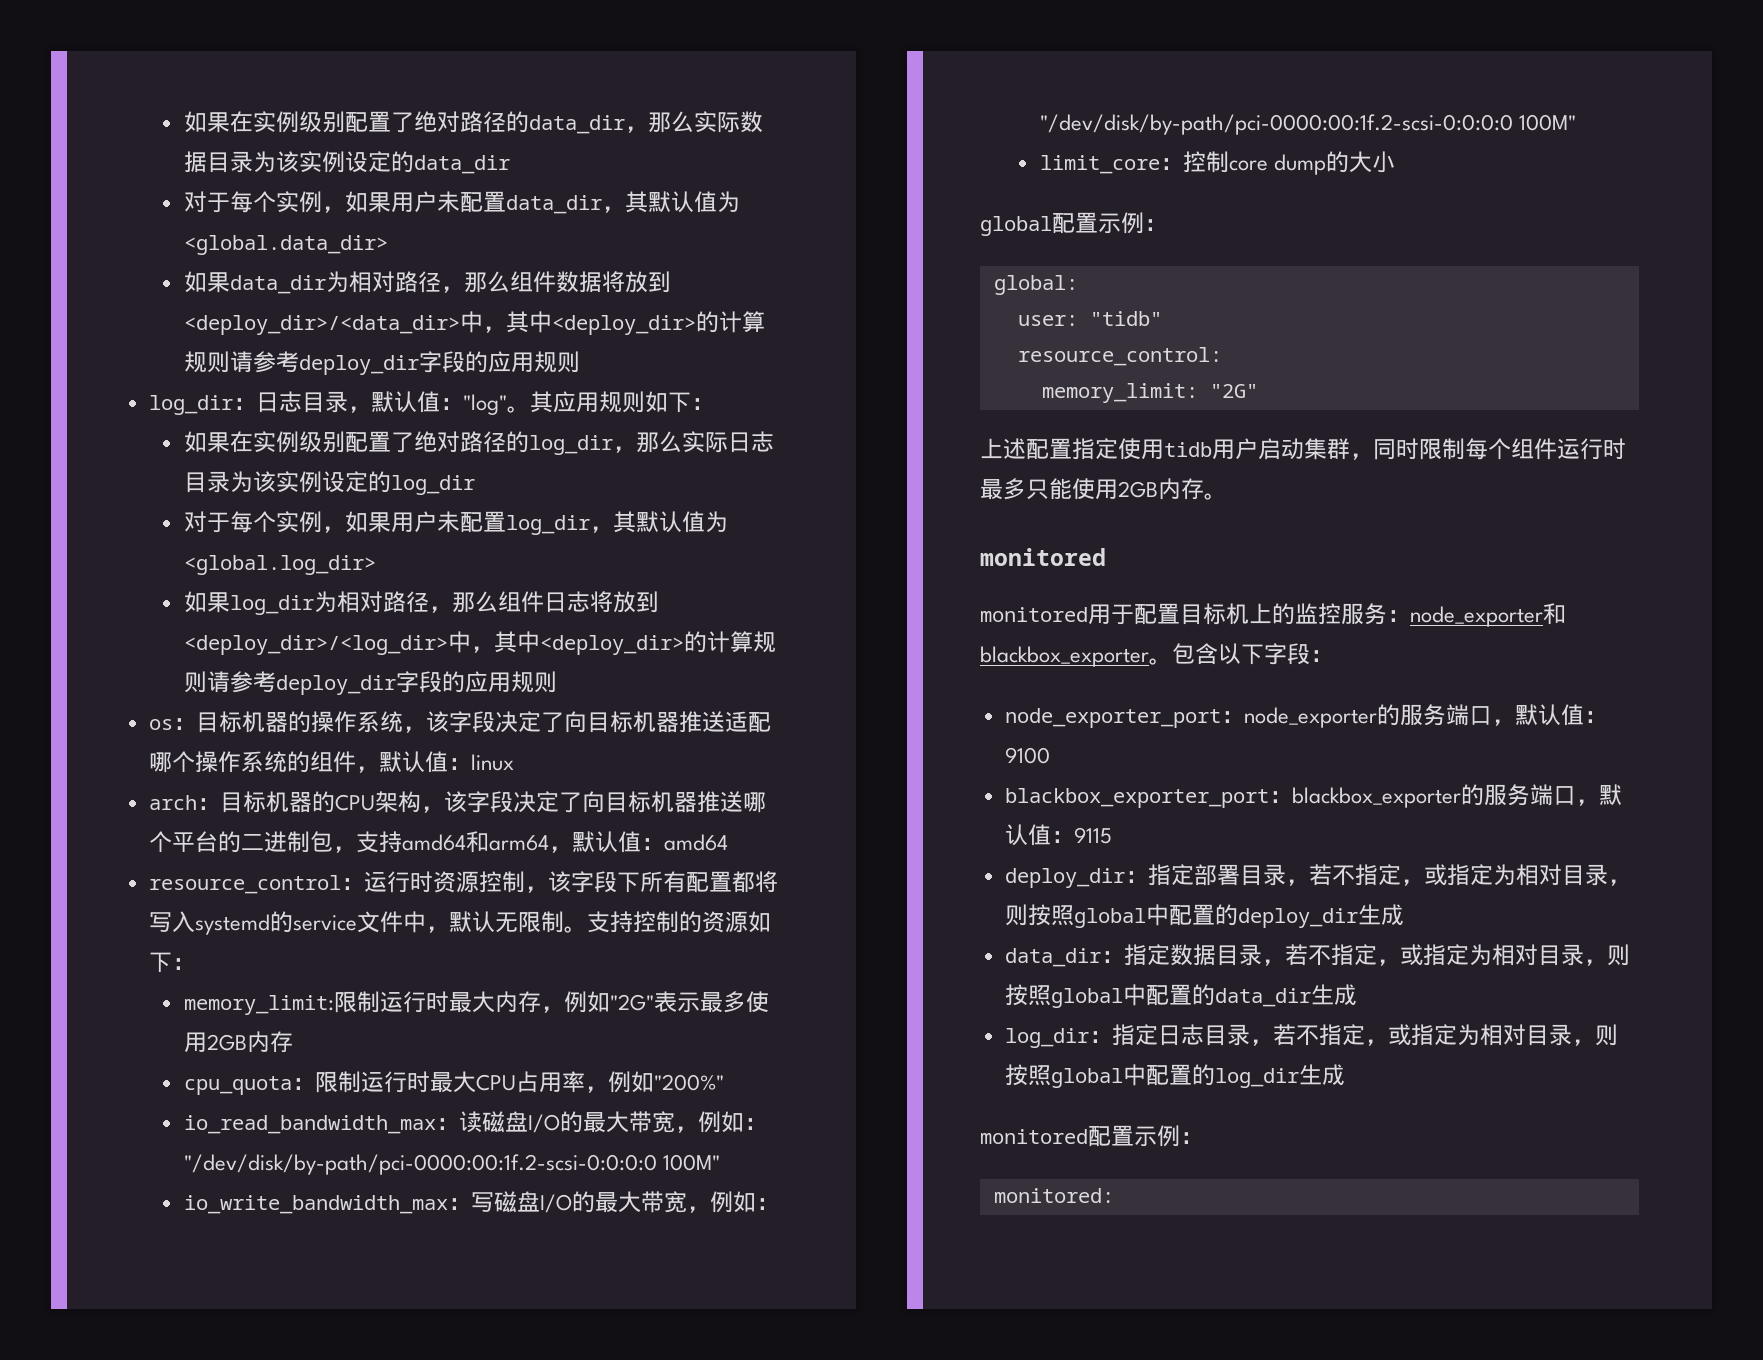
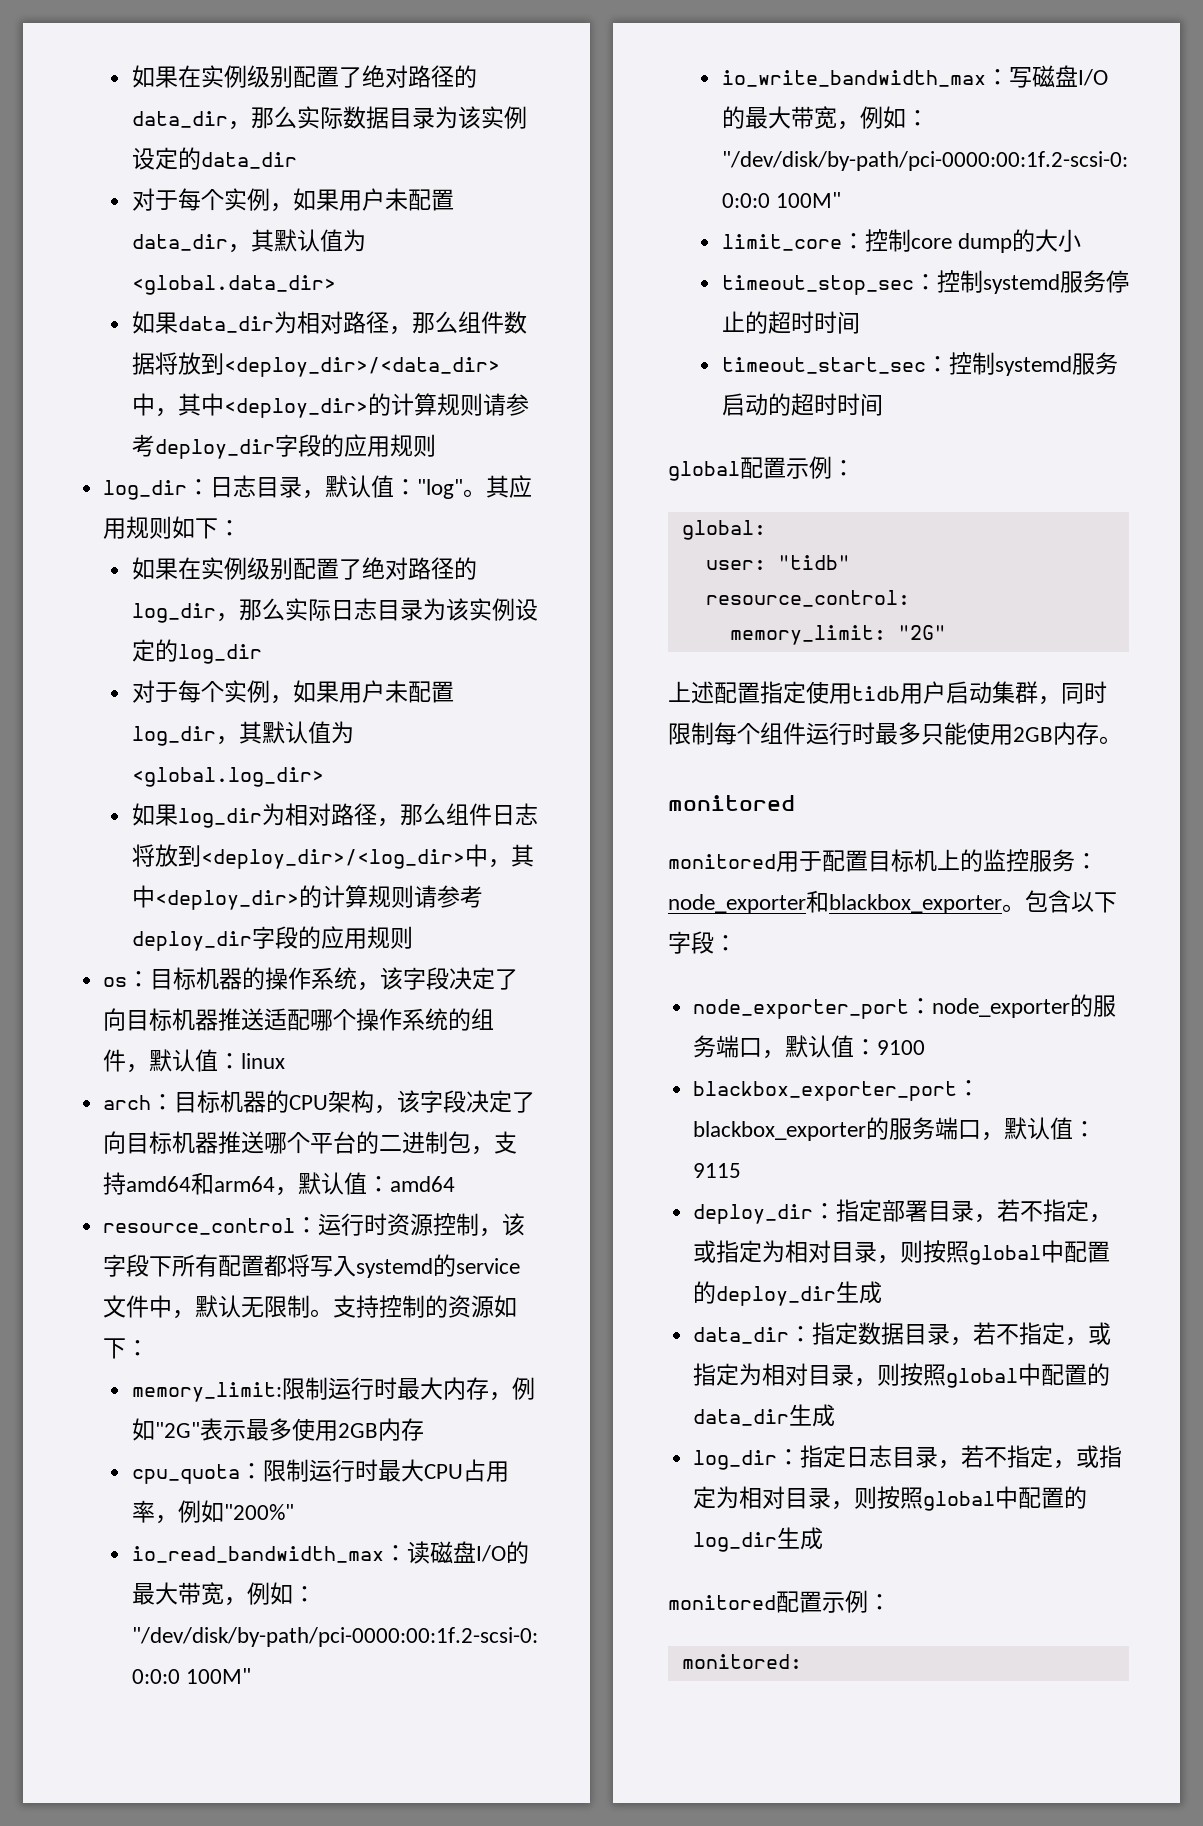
(1395, 162) none -> [721,270,1129,295] [721,311,860,334] [721,352,1118,376] [721,393,883,416] // timeout_stop_sec：控制systemd服务停止的超时时间 // timeout_start_sec：控制systemd服务启动的超时时间

